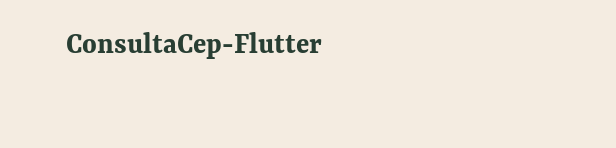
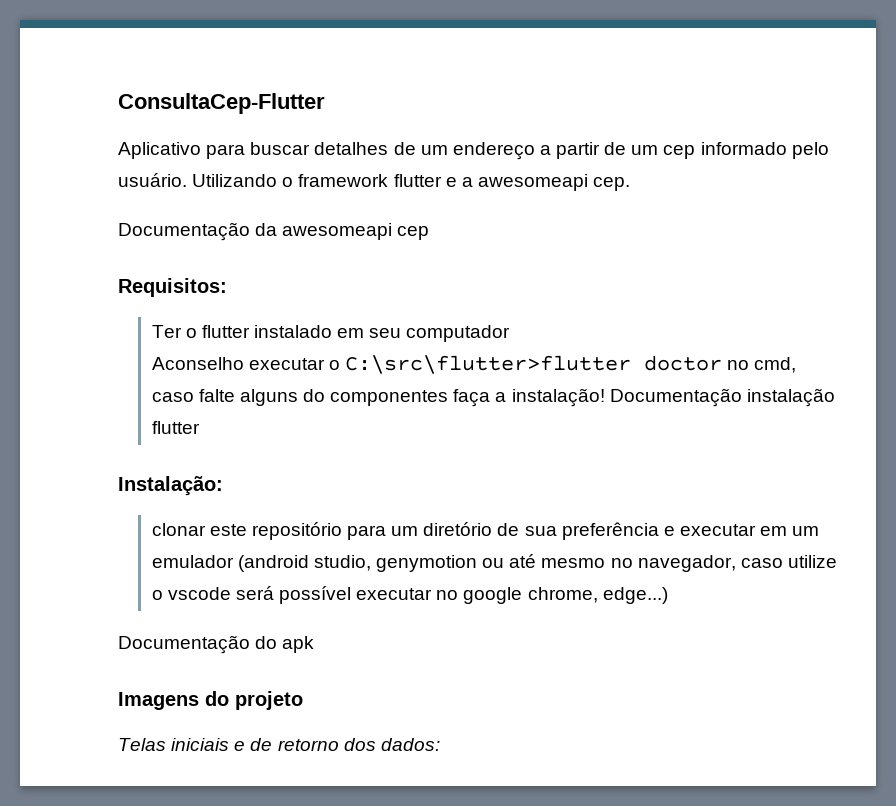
(322, 45) none -> [118,142,829,160] [118,173,631,191] [118,222,430,241] [118,278,227,297] [151,325,511,342] [151,355,797,374] [151,388,835,407] [151,421,200,434] [118,476,223,496] [151,522,820,540] [151,554,837,572] [151,586,668,604] [118,635,315,654] [118,691,303,710] [118,738,440,751] // Aplicativo para buscar detalhes de um endereço a partir de um cep informado pelo usuário. Utilizando o framework flutter e a awesomeapi cep. // Documentação da awesomeapi cep // Requisitos: // Ter o flutter instalado em seu computador // Aconselho executar o C:\src\flutter>flutter doctor no cmd, caso falte alguns do componentes faça a instalação! Documentação instalação flutter // Instalação: // clonar este repositório para um diretório de sua preferência e executar em um emulador (android studio, genymotion ou até mesmo no navegador, caso utilize o vscode será possível executar no google chrome, edge...) // Documentação do apk // Imagens do projeto // Telas iniciais e de retorno dos dados:

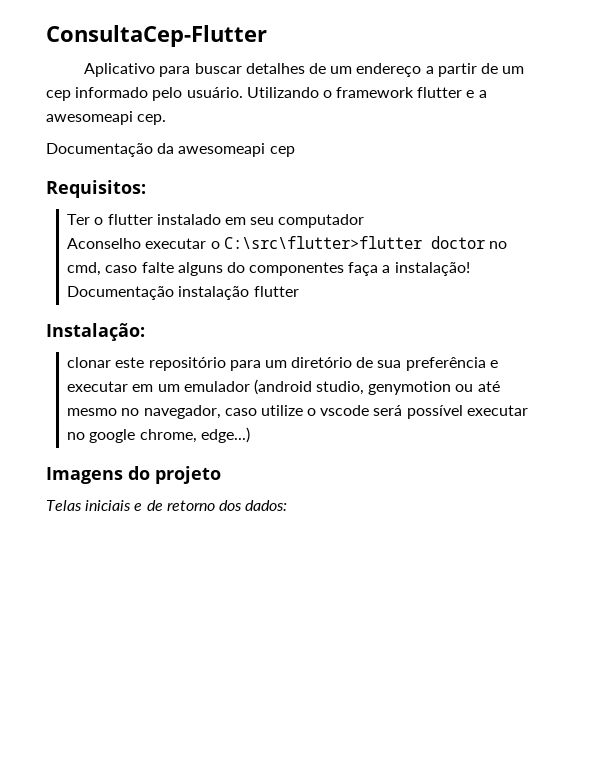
[118,635,315,654] // Documentação do apk -> (250, 435) none

